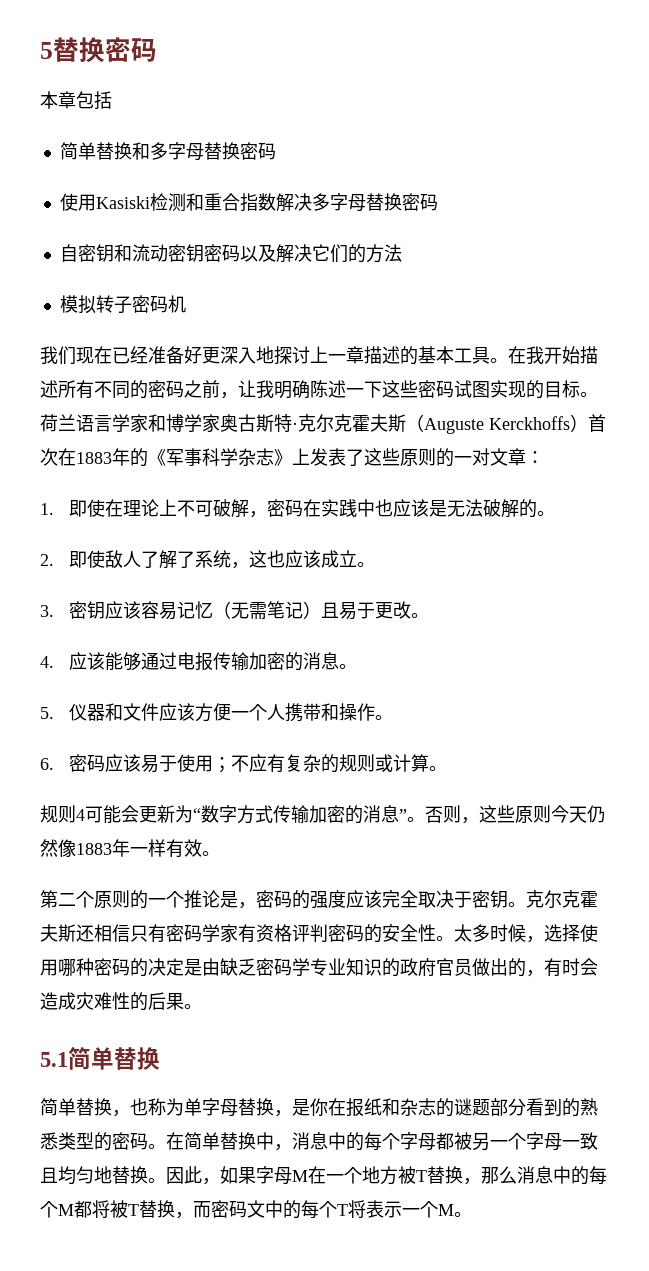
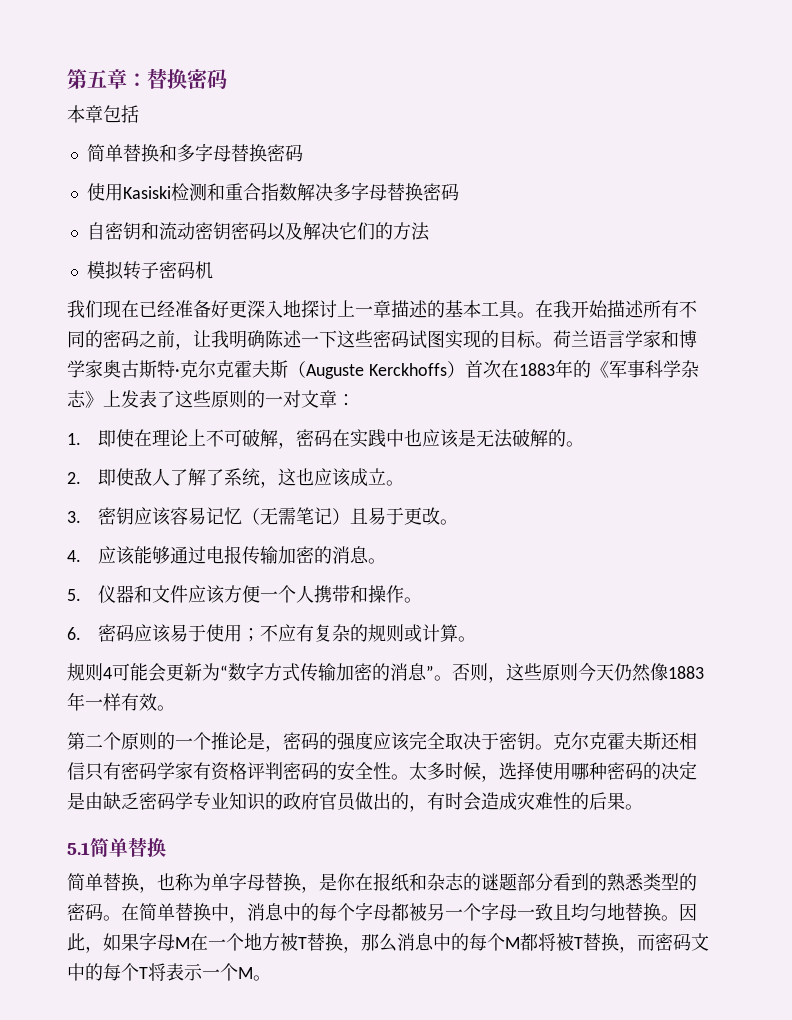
[40,42,53,59] 5 -> [67,69,147,89] 第五章：

